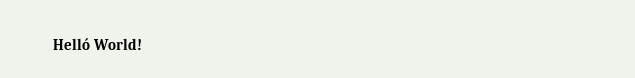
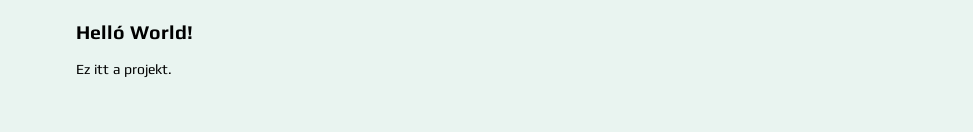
(143, 44) none -> [76,64,173,78] // Ez itt a projekt.

